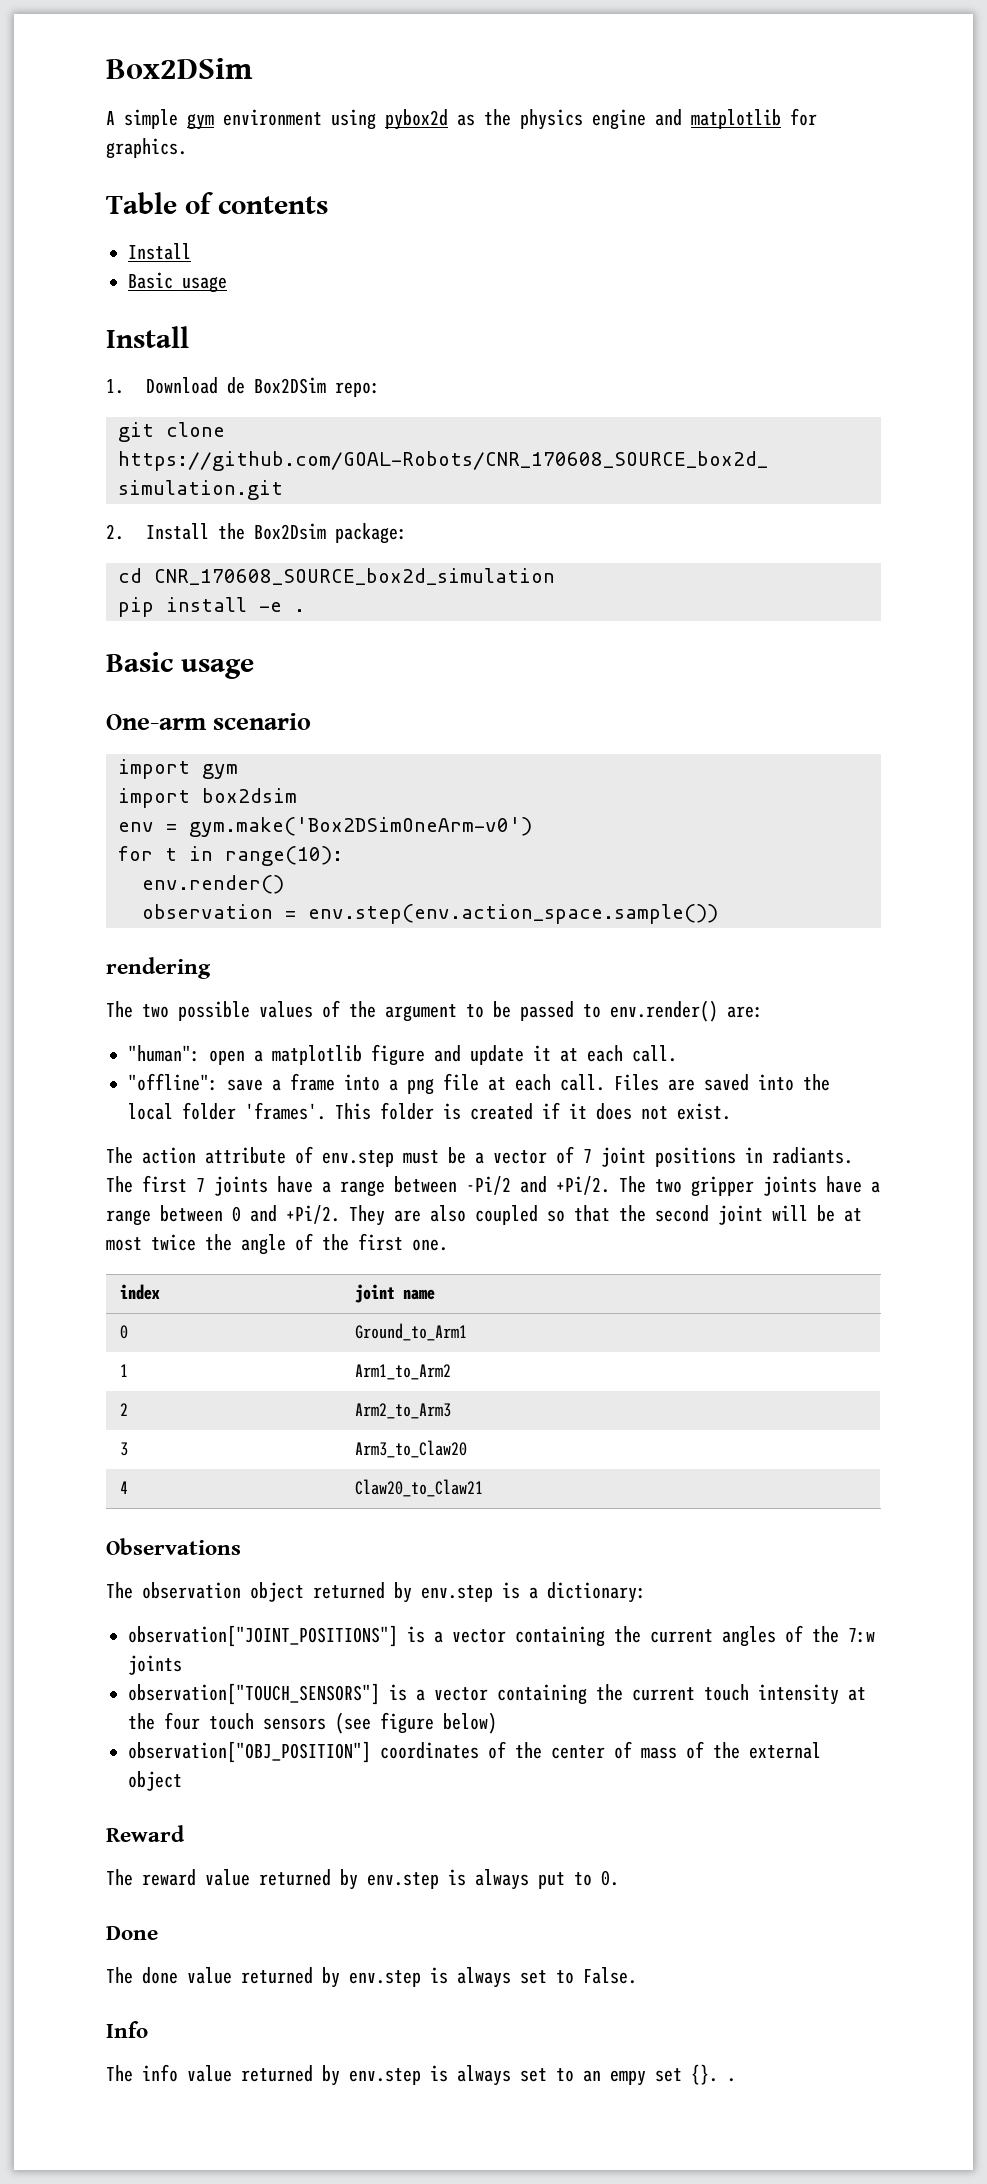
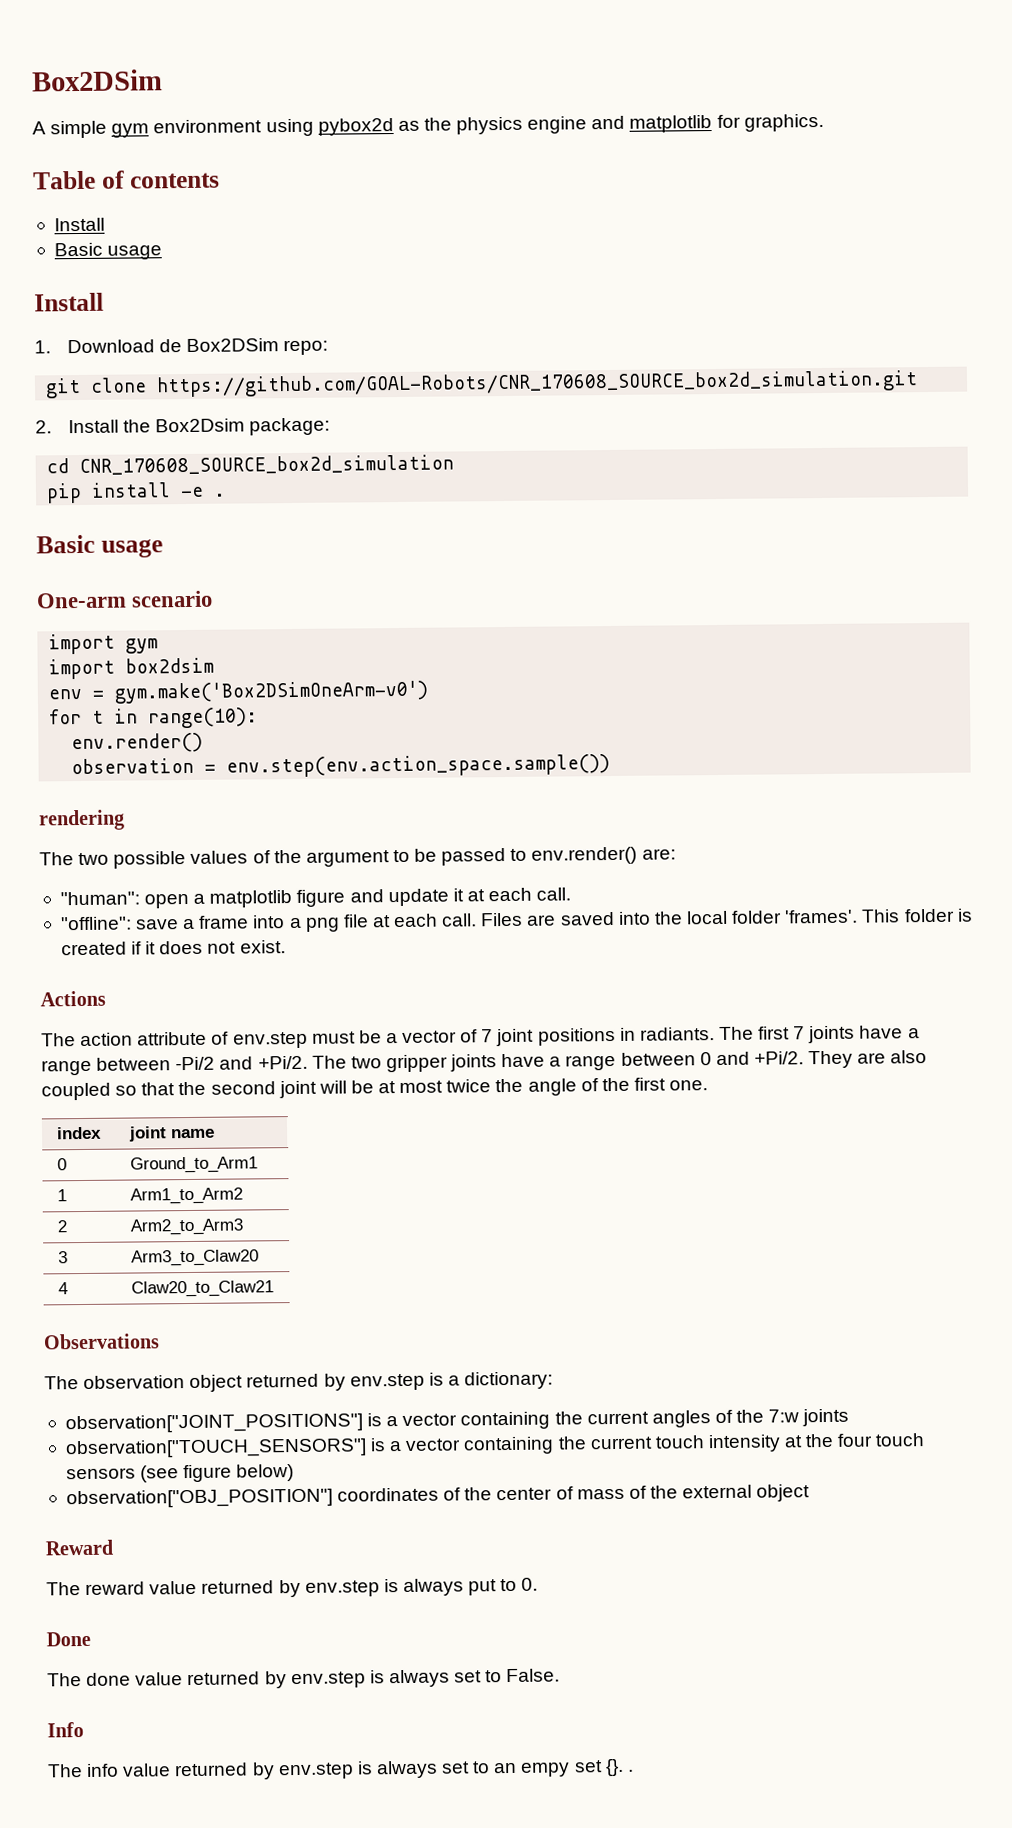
(731, 1111) none -> [40,990,106,1007] // Actions

